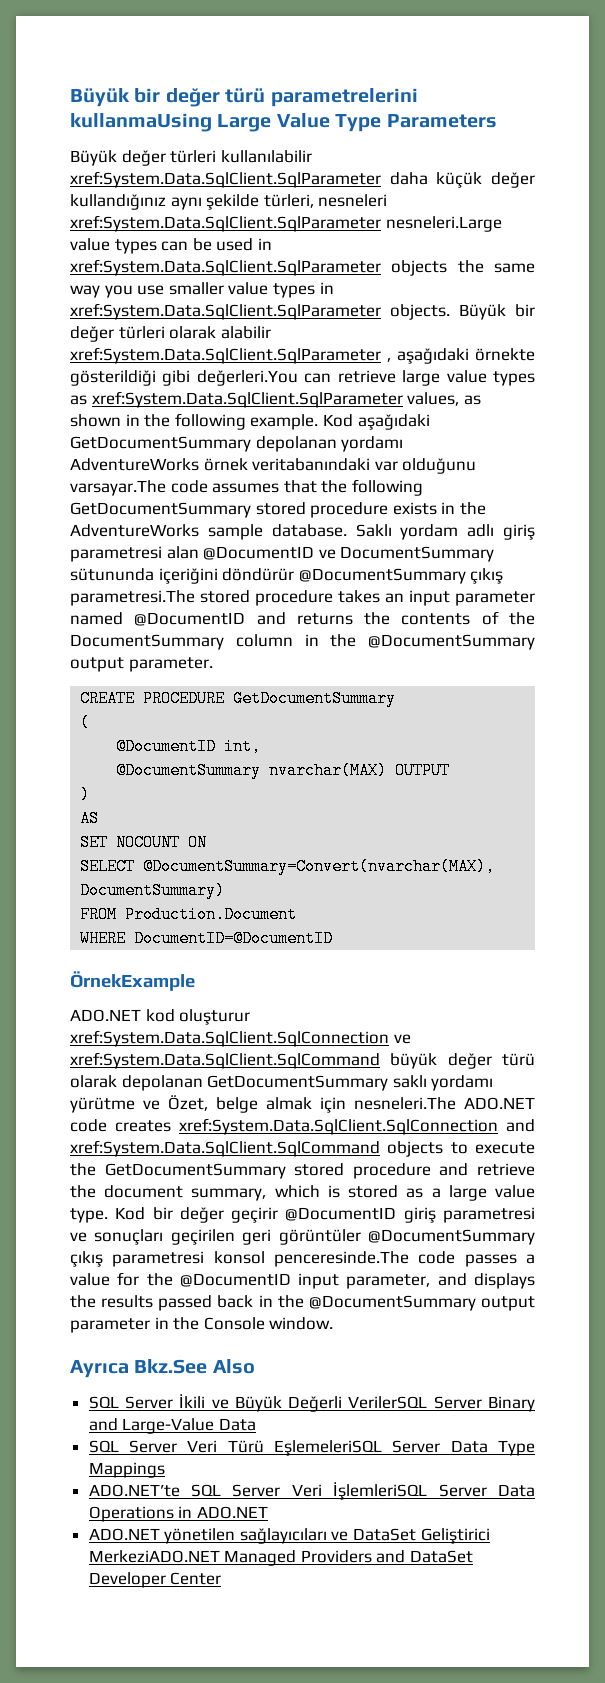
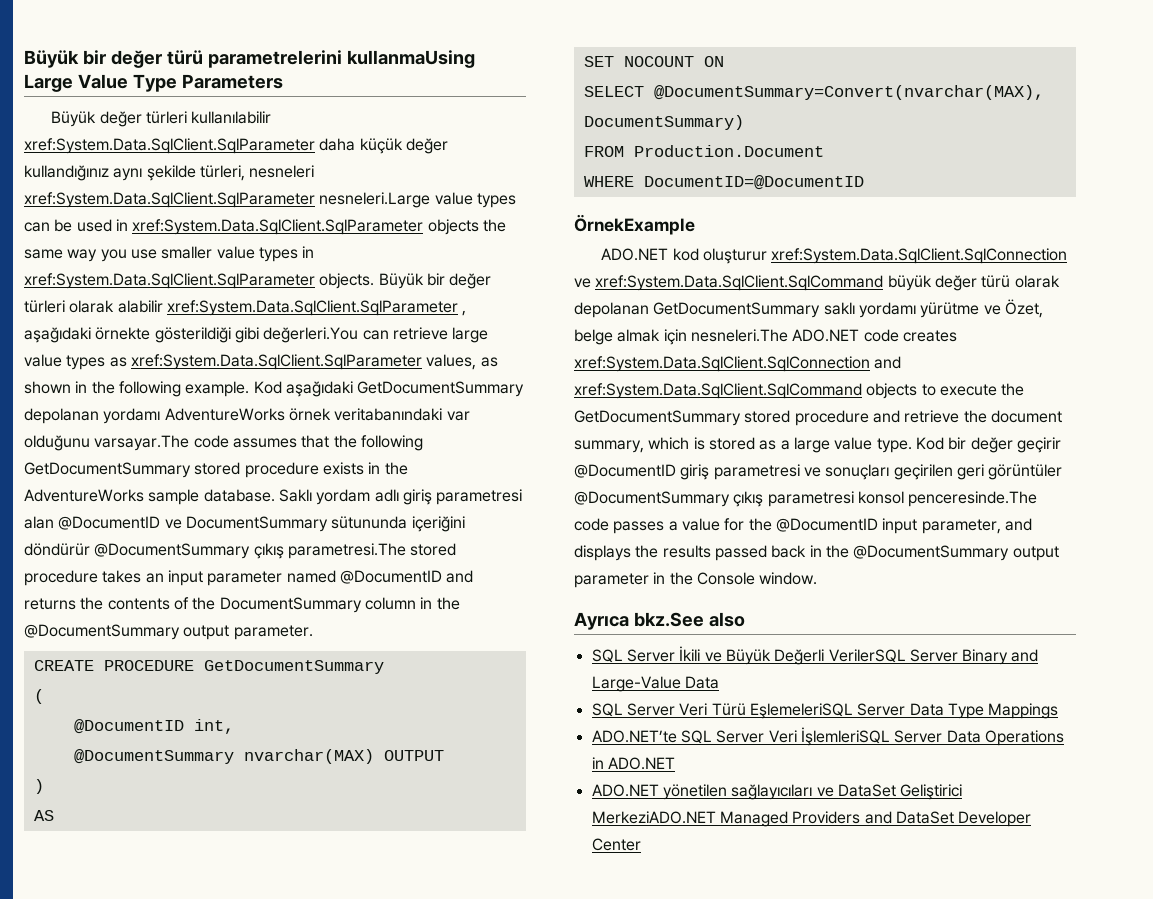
[134,1359,255,1374] Bkz.See Also -> [633,612,745,627] bkz.See also

